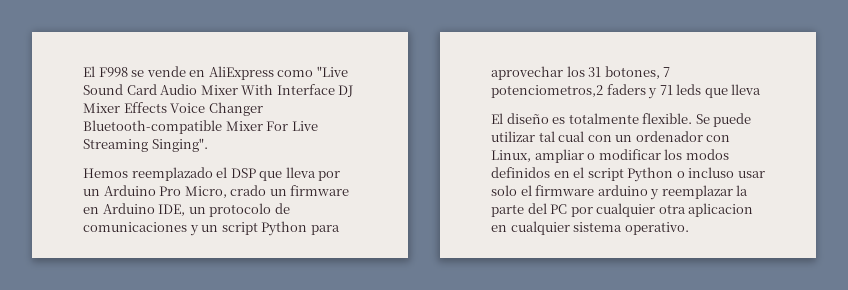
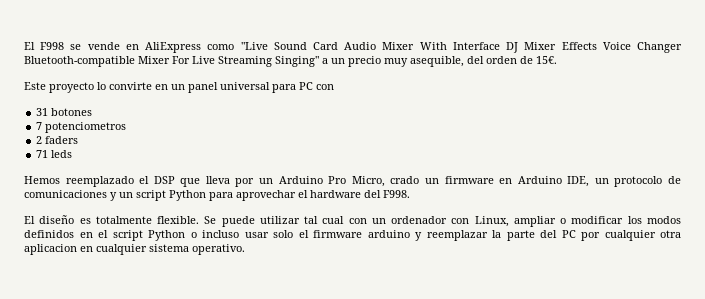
[151,138,208,152] Singing". -> [275,56,557,67] [24,82,334,93] [36,108,93,116] [36,122,127,133] [36,136,79,144] [36,150,73,158] Singing" a un precio muy asequible, del orden de 15€. // Este proyecto lo convirte en un panel universal para PC con // 31 botones // 7 potenciometros // 2 faders // 71 leds
[566,66,671,79] [491,84,762,99] los 31 botones, 7 potenciometros,2 faders y 71 leds que lleva -> [298,190,410,198] el hardware del F998.

